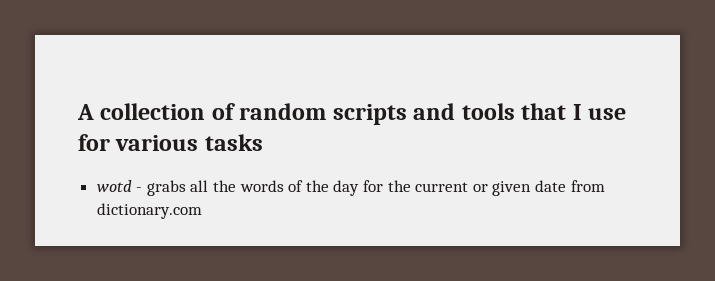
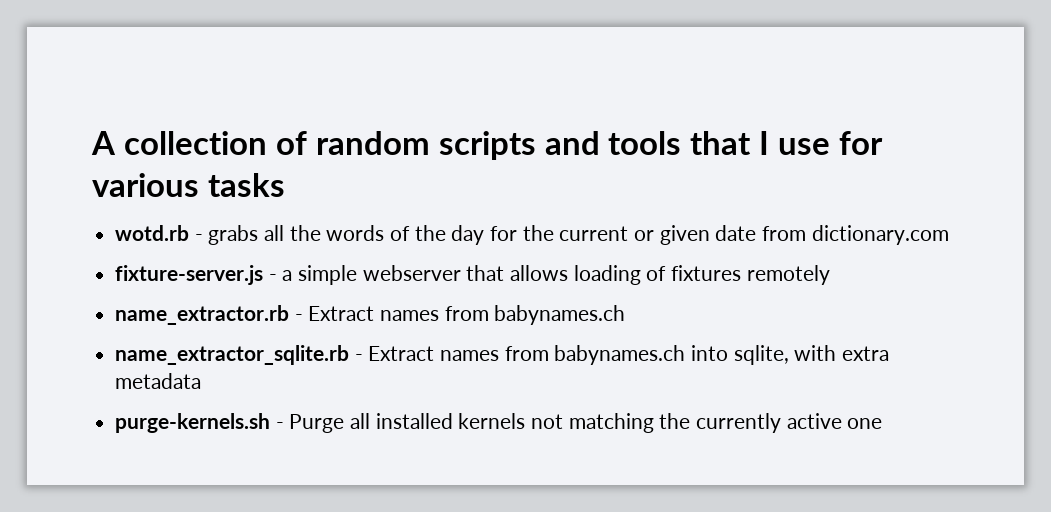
[96,180,132,192] wotd -> [115,225,190,241] wotd.rb
(202, 211) none -> [115,265,830,285] [115,305,626,325] [115,345,890,365] [115,373,202,389] [115,413,883,433] // fixture-server.js - a simple webserver that allows loading of fixtures remotely // name_extractor.rb - Extract names from babynames.ch // name_extractor_sqlite.rb - Extract names from babynames.ch into sqlite, with extra metadata // purge-kernels.sh - Purge all installed kernels not matching the currently active one

